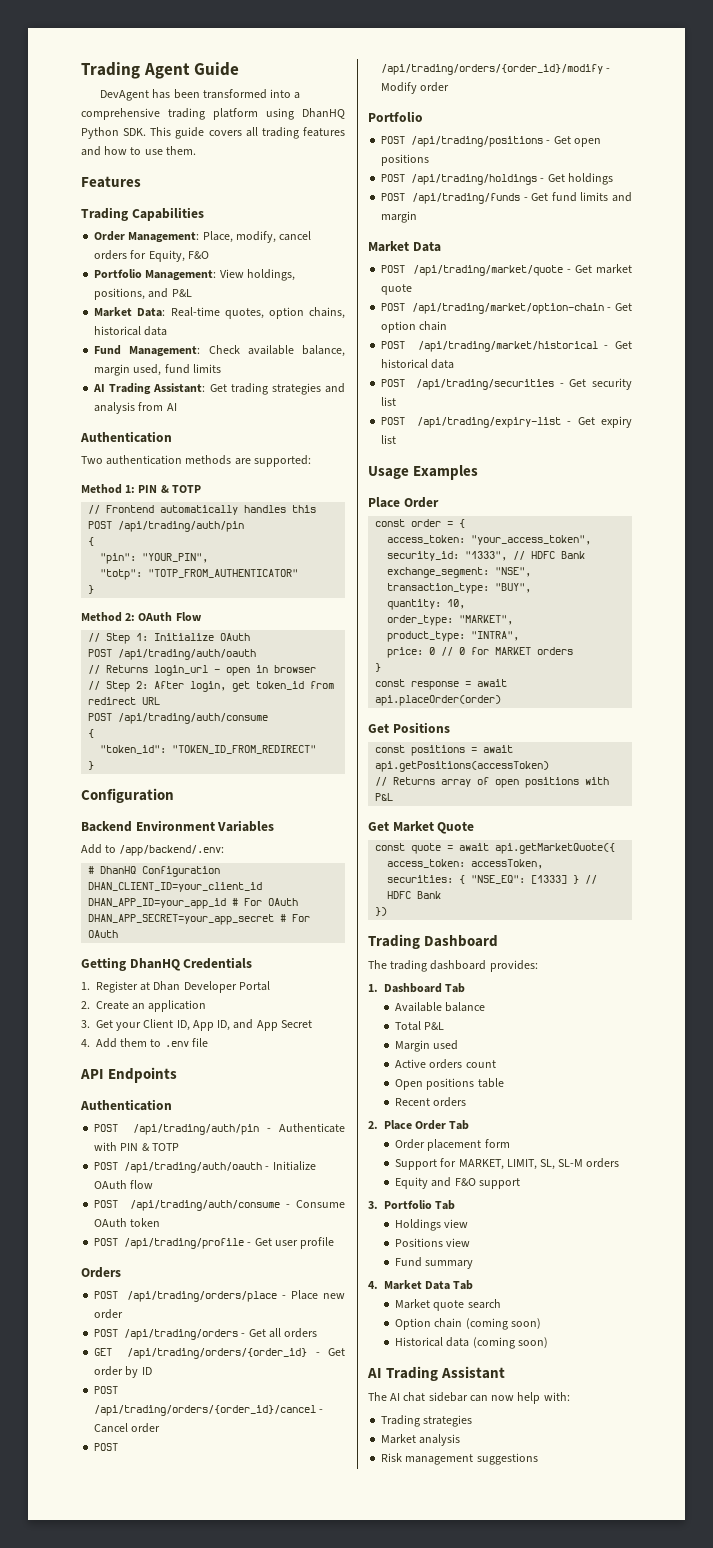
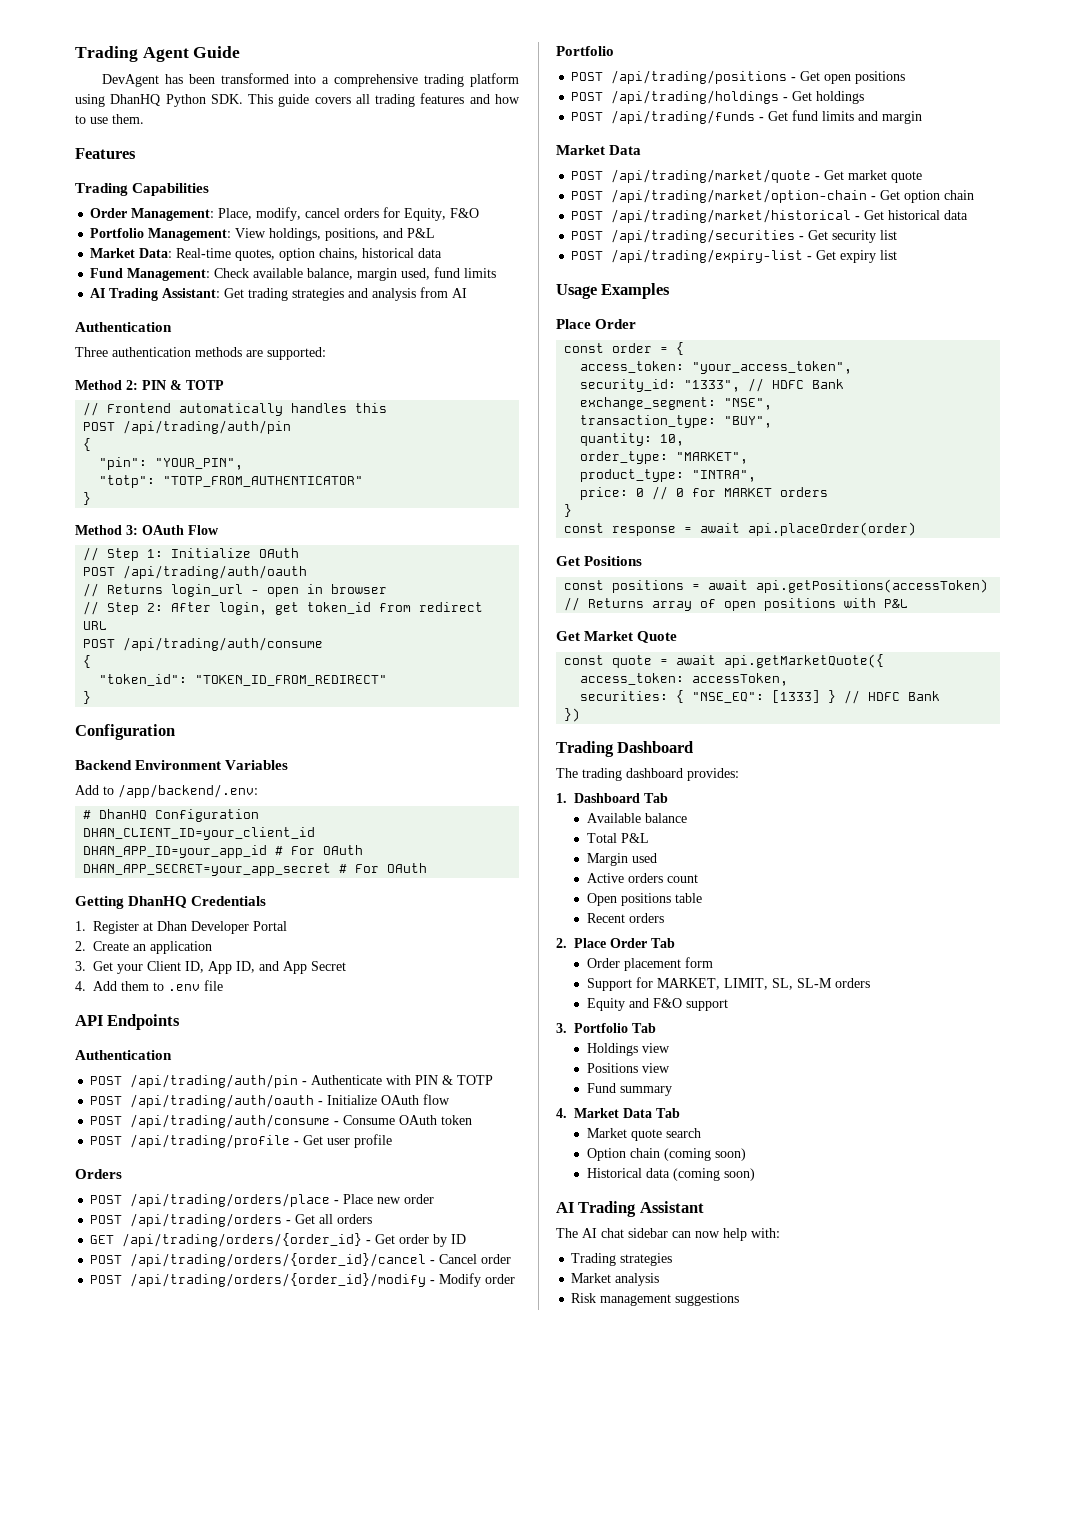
[81,456,103,464] Two -> [75,347,108,357] Three
[125,485,136,493] 1: -> [126,380,138,390] 2:
[125,613,136,621] 2: -> [126,525,138,535] 3:

